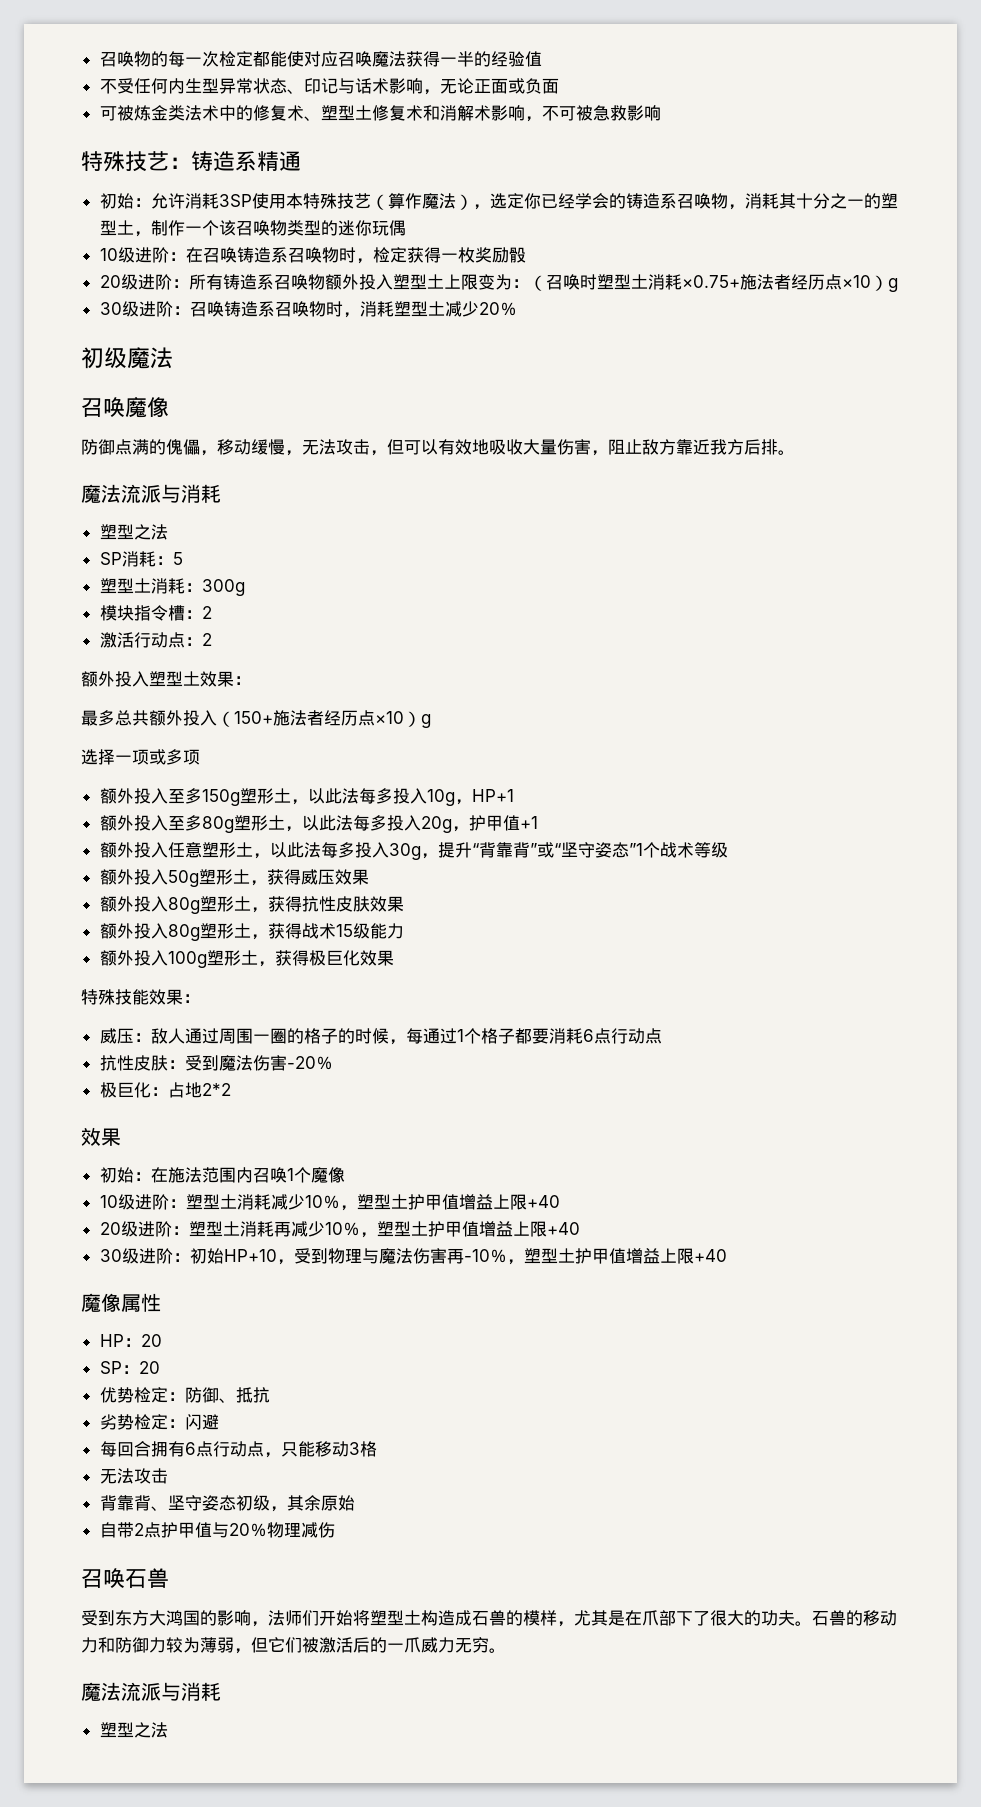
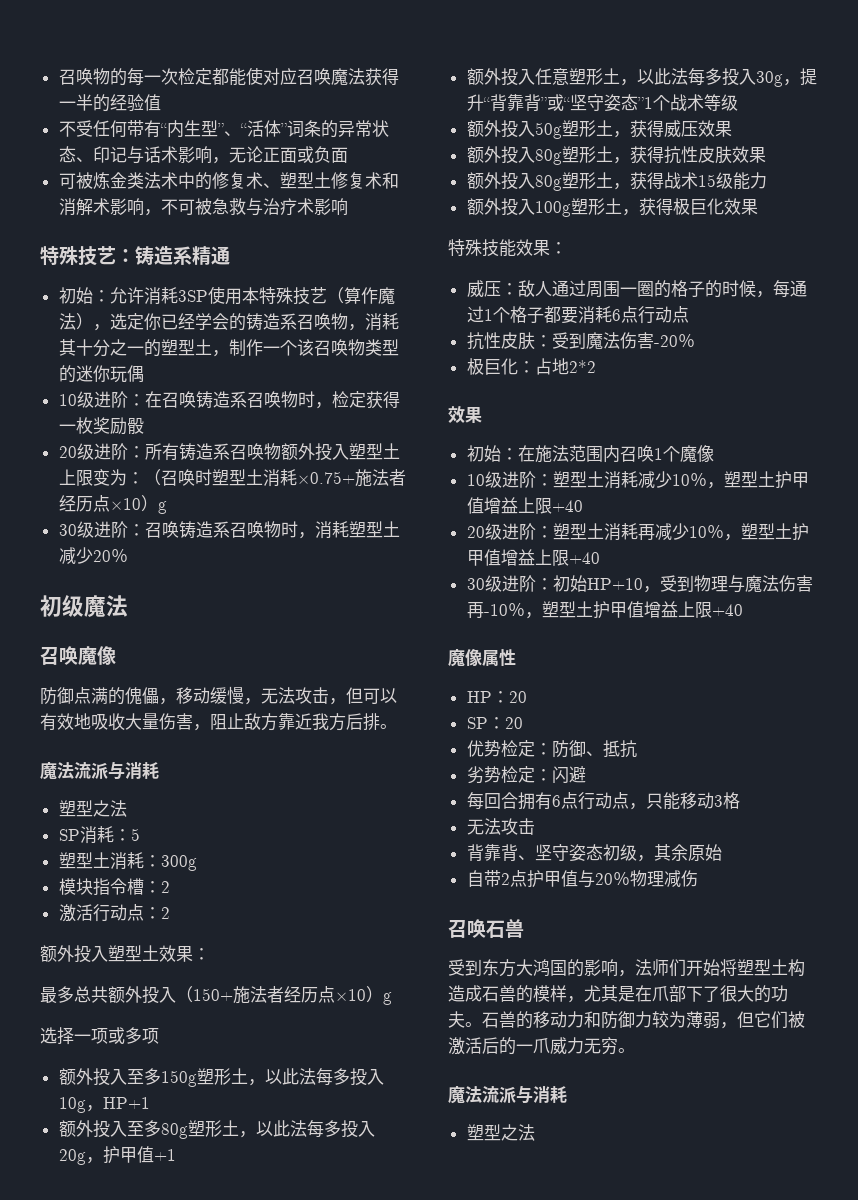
[167,78,219,94] 内生型 -> [126,120,338,138] 带有“内生型”、“活体”词条的
(627, 113) none -> [245,198,314,216] 与治疗术

